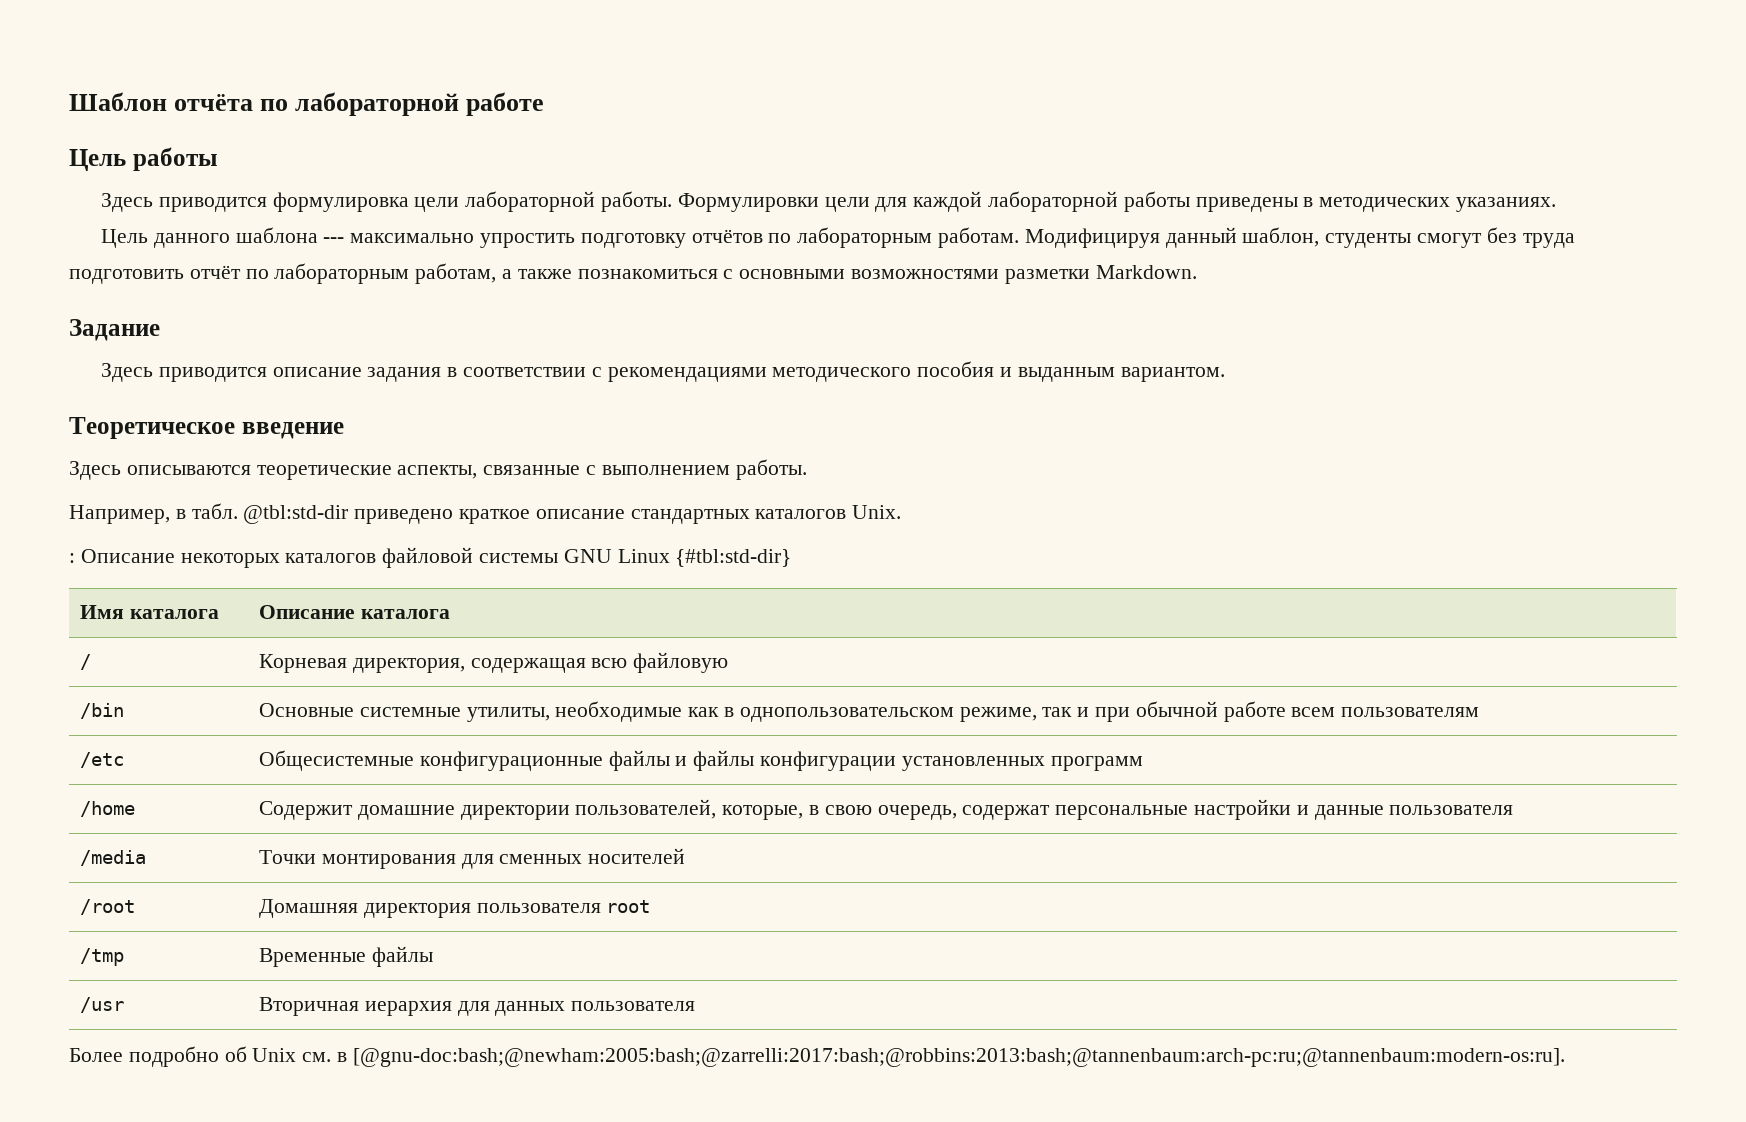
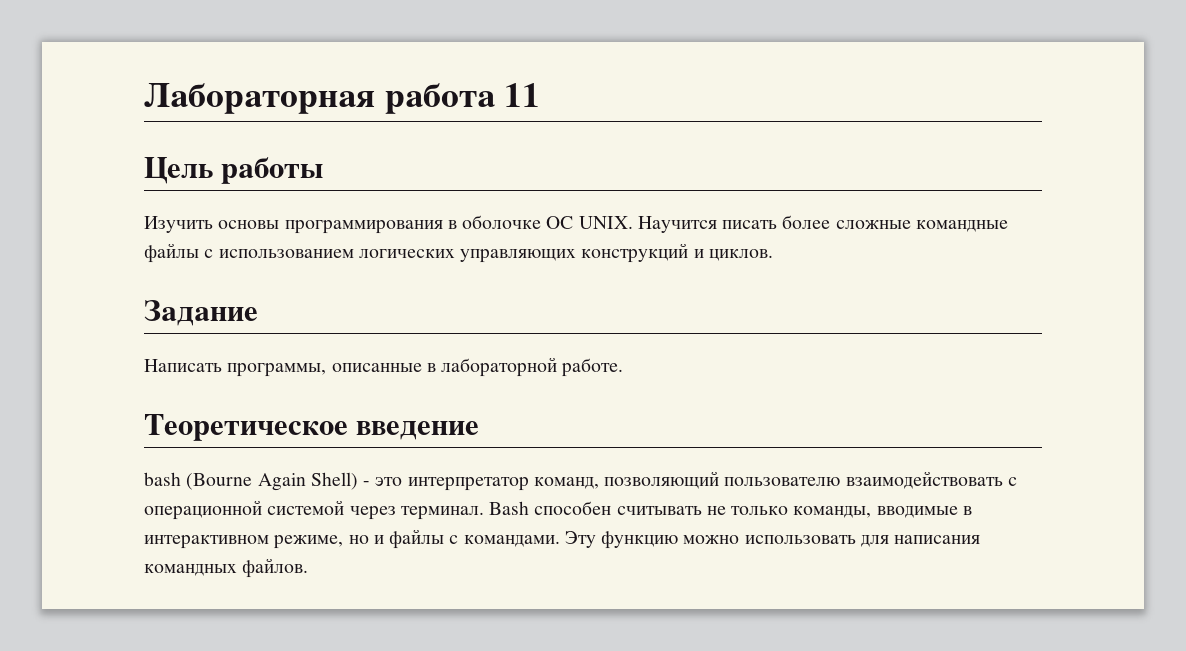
[69,92,545,116] [69,147,218,171] [100,191,1557,212] [100,227,1575,248] [69,263,1197,284] [69,319,160,341] [100,361,1225,382] [69,417,344,439] [69,459,807,480] [69,503,902,524] [69,547,792,568] [79,605,219,619] [258,605,450,619] [79,654,91,670] [258,652,729,673] [79,703,124,719] [258,701,1480,722] [79,752,124,768] [258,750,1143,771] [79,801,135,817] [258,799,1514,820] [79,850,146,866] [258,848,686,869] [79,899,135,915] [258,899,651,918] [79,948,124,966] [258,946,433,967] [79,997,124,1013] [258,997,696,1016] [69,1046,1565,1067] Шаблон отчёта по лабораторной работе // Цель работы // Здесь приводится формулировка цели лабораторной работы. Формулировки цели для каждой лабораторной работы приведены в методических указаниях. // Цель данного шаблона --- максимально упростить подготовку отчётов по лабораторным работам. Модифицируя данный шаблон, студенты смогут без труда подготовить отчёт по лабораторным работам, а также познакомиться с основными возможностями разметки Markdown. // Задание // Здесь приводится описание задания в соответствии с рекомендациями методического пособия и выданным вариантом. // Теоретическое введение // Здесь описываются теоретические аспекты, связанные с выполнением работы. // Например, в табл. @tbl:std-dir приведено краткое описание стандартных каталогов Unix. // : Описание некоторых каталогов файловой системы GNU Linux {#tbl:std-dir} // Имя каталога | Описание каталога // / | Корневая директория, содержащая всю файловую // /bin | Основные системные утилиты, необходимые как в однопользовательском режиме, так и при обычной работе всем пользователям // /etc | Общесистемные конфигурационные файлы и файлы конфигурации установленных программ // /home | Содержит домашние директории пользователей, которые, в свою очередь, содержат персональные настройки и данные пользователя // /media | Точки монтирования для сменных носителей // /root | Домашняя директория пользователя root // /tmp | Временные файлы // /usr | Вторичная иерархия для данных пользователя // Более подробно об Unix см. в [@gnu-doc:bash;@newham:2005:bash;@zarrelli:2017:bash;@robbins:2013:bash;@tannenbaum:arch-pc:ru;@tannenbaum:modern-os:ru]. -> [144,83,541,114] [144,157,324,184] [144,215,1008,234] [144,243,773,263] [144,300,258,326] [144,357,624,377] [144,414,480,441] [144,471,1017,491] [144,500,972,520] [144,529,981,549] [144,558,309,578] Лабораторная работа 11 // Цель работы // Изучить основы программирования в оболочке ОС UNIX. Научится писать более сложные командные файлы с использованием логических управляющих конструкций и циклов. // Задание // Написать программы, описанные в лабораторной работе. // Теоретическое введение // bash (Bourne Again Shell) - это интерпретатор команд, позволяющий пользователю взаимодействовать с операционной системой через терминал. Bash способен считывать не только команды, вводимые в интерактивном режиме, но и файлы с командами. Эту функцию можно использовать для написания командных файлов.

